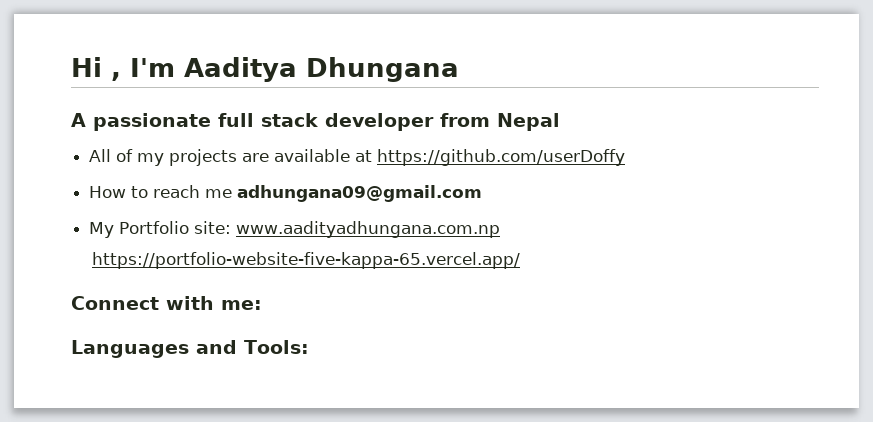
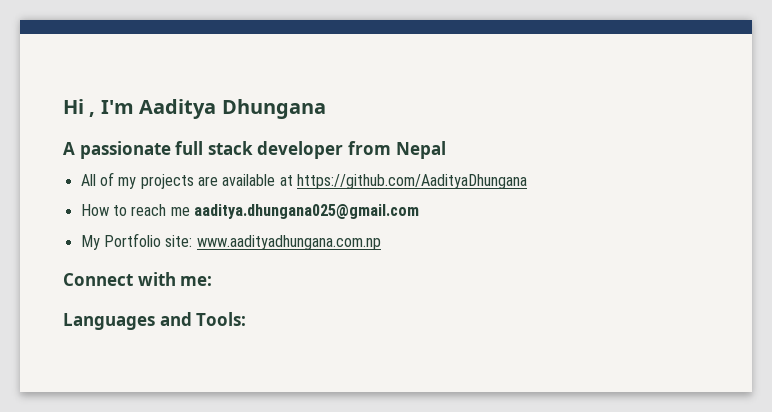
[377,149,626,166] https://github.com/userDoffy -> [296,174,527,189] https://github.com/AadityaDhungana
[237,185,483,202] adhungana09@gmail.com -> [193,204,419,219] aaditya.dhungana025@gmail.com
[91,252,520,269] // https://portfolio-website-five-kappa-65.vercel.app/ -> (381, 242) none

